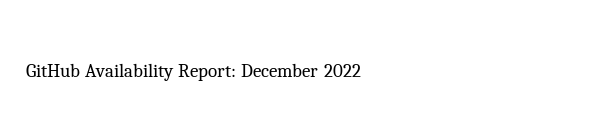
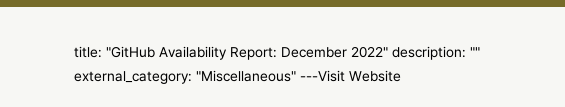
[26,63,80,77] GitHub -> [74,46,155,58] title: "GitHub
[323,64,361,77] 2022 -> [351,46,480,60] [74,70,401,84] 2022" description: "" external_category: "Miscellaneous" ---Visit Website

